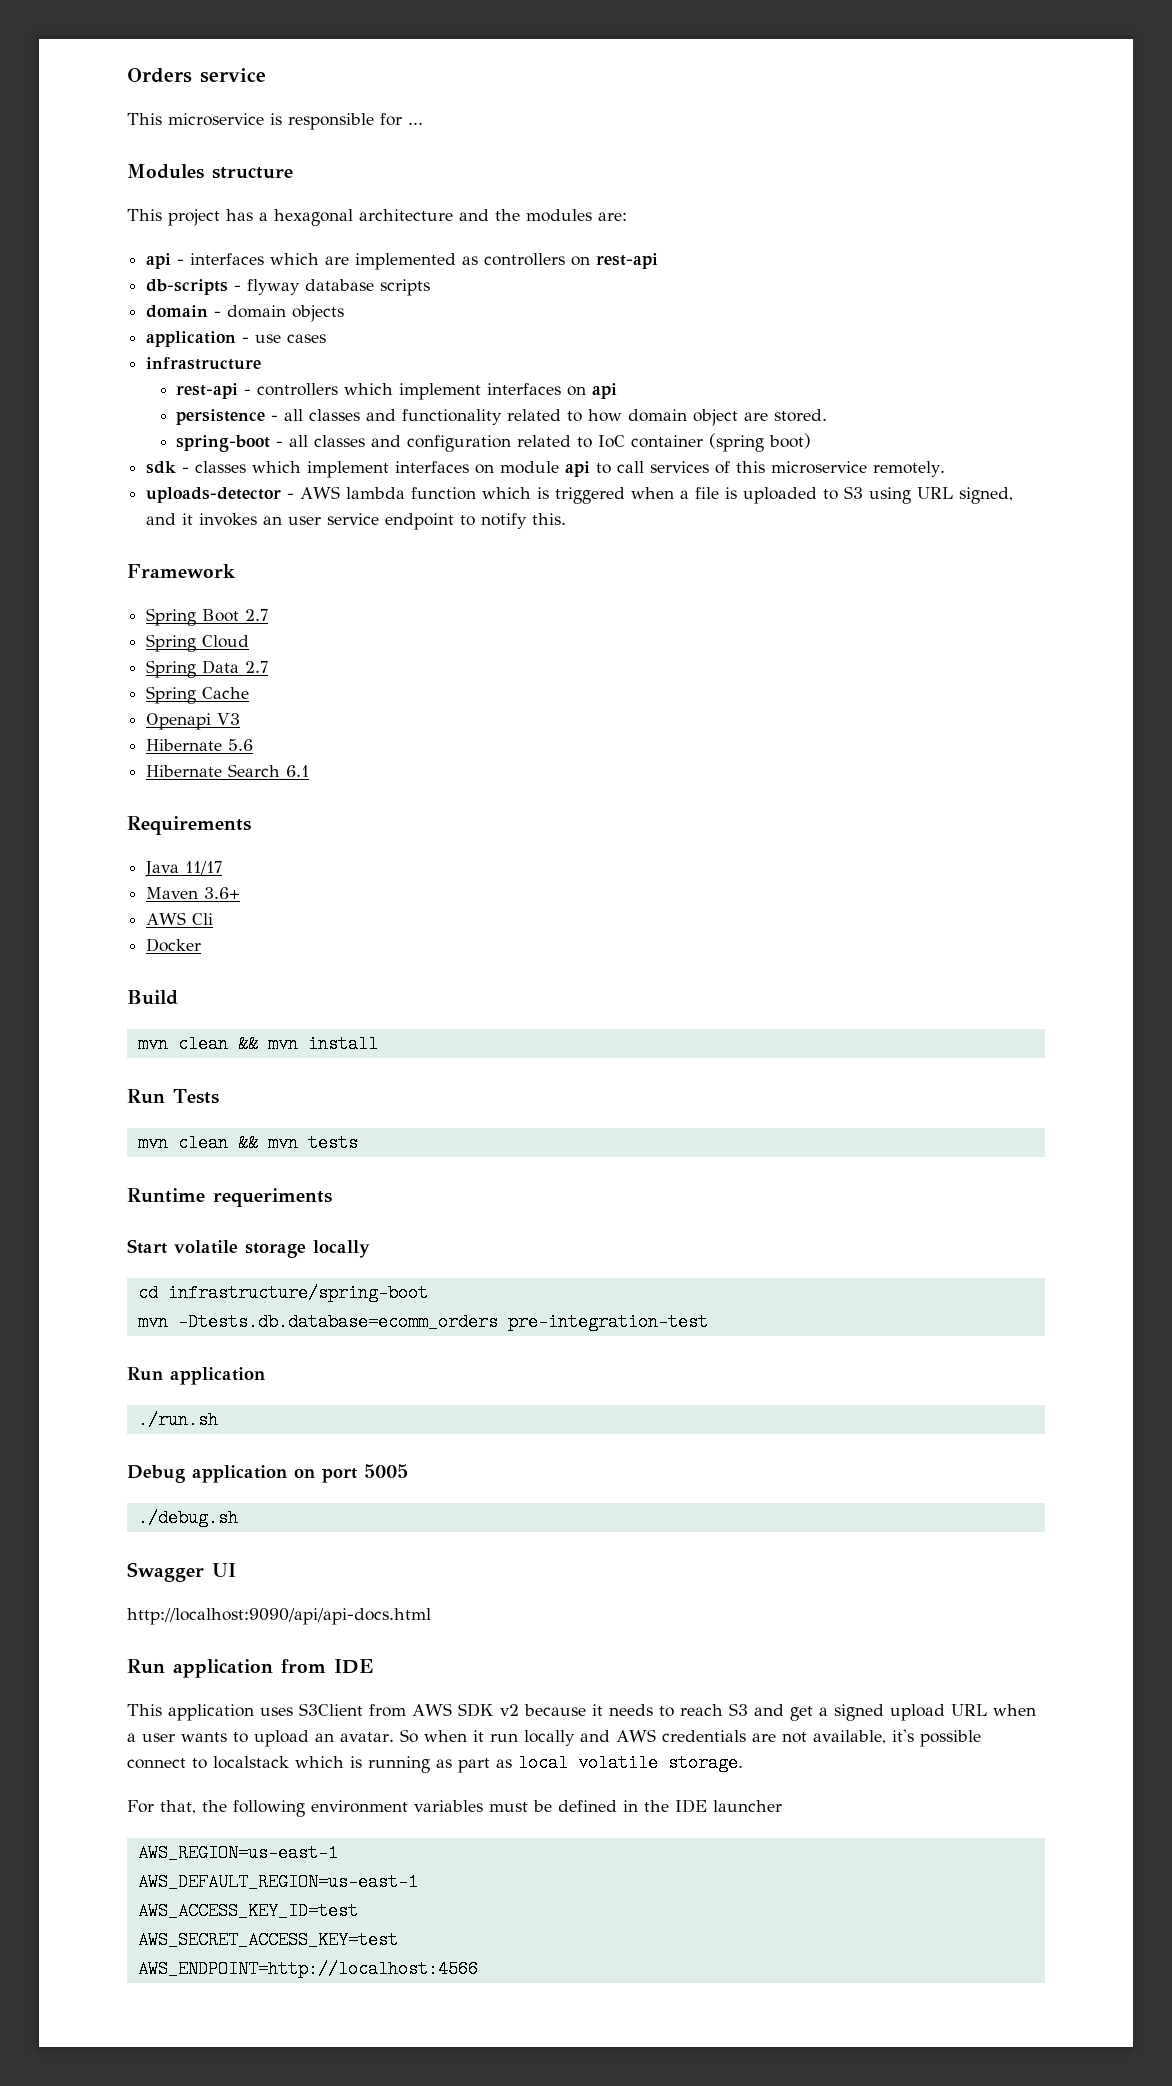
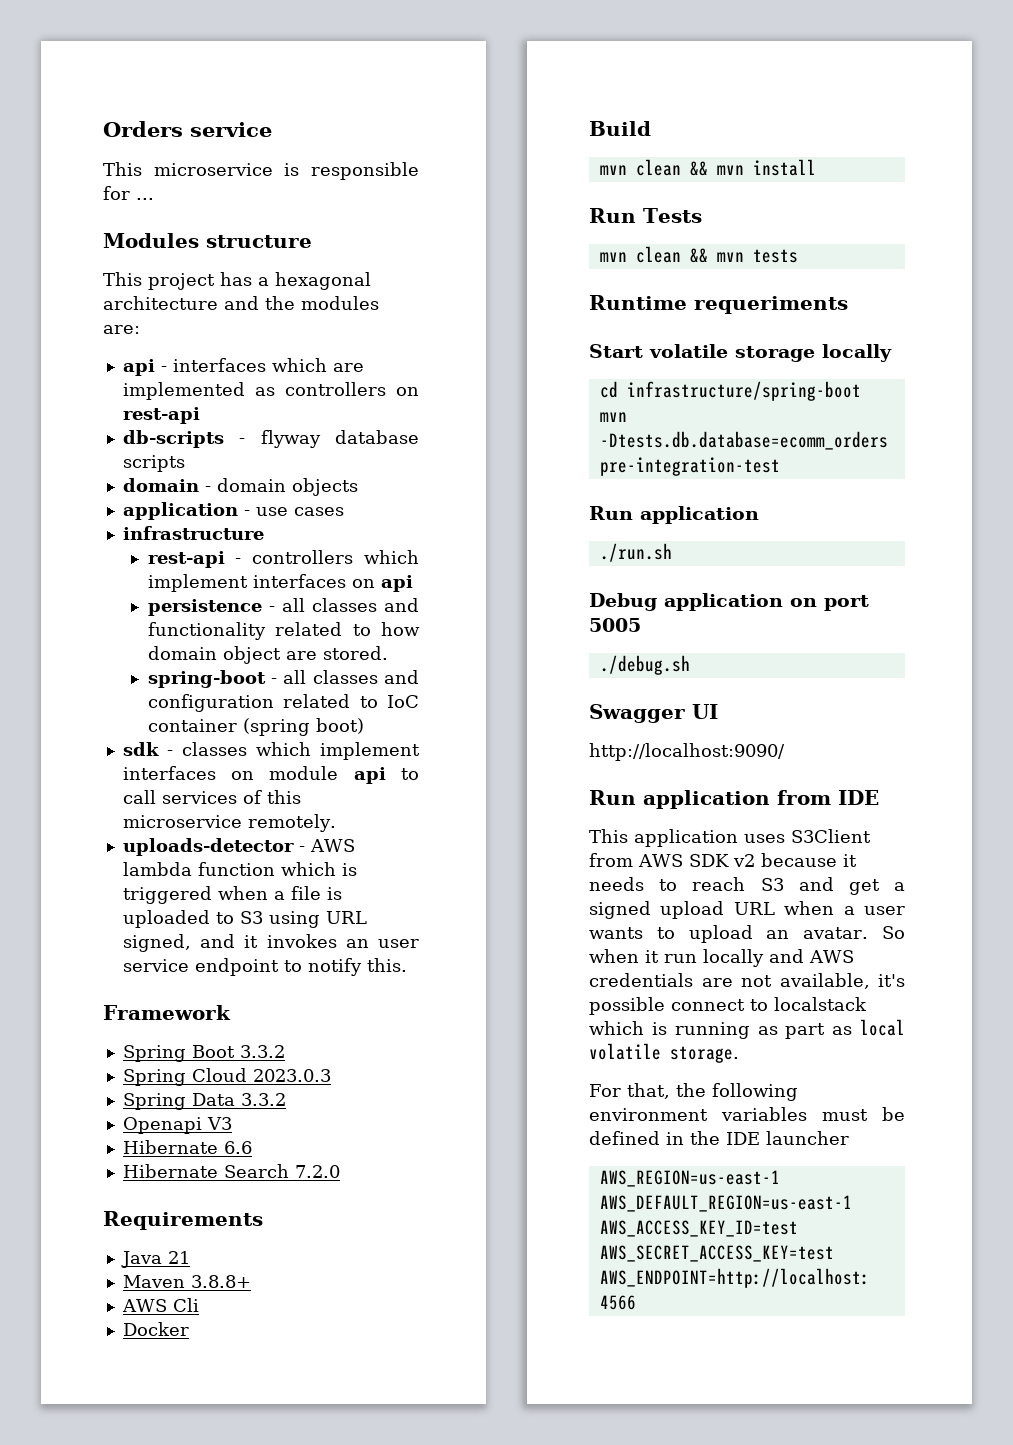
[245,609,269,621] 2.7 -> [239,1045,285,1058] 3.3.2
(250, 641) none -> [252,1069,331,1082] 2023.0.3
[245,661,269,673] [146,686,250,704] 2.7 // Spring Cache -> [240,1093,286,1106] 3.3.2
[228,739,254,751] 5.6 -> [223,1141,252,1154] 6.6
[286,765,310,777] 6.1 -> [294,1165,340,1178] 7.2.0
[185,861,223,875] 11/17 -> [167,1251,190,1264] 21
[204,887,241,899] 3.6+ -> [190,1275,251,1288] 3.8.8+
[127,1608,431,1625] http://localhost:9090/api/api-docs.html -> [589,743,785,761] http://localhost:9090/

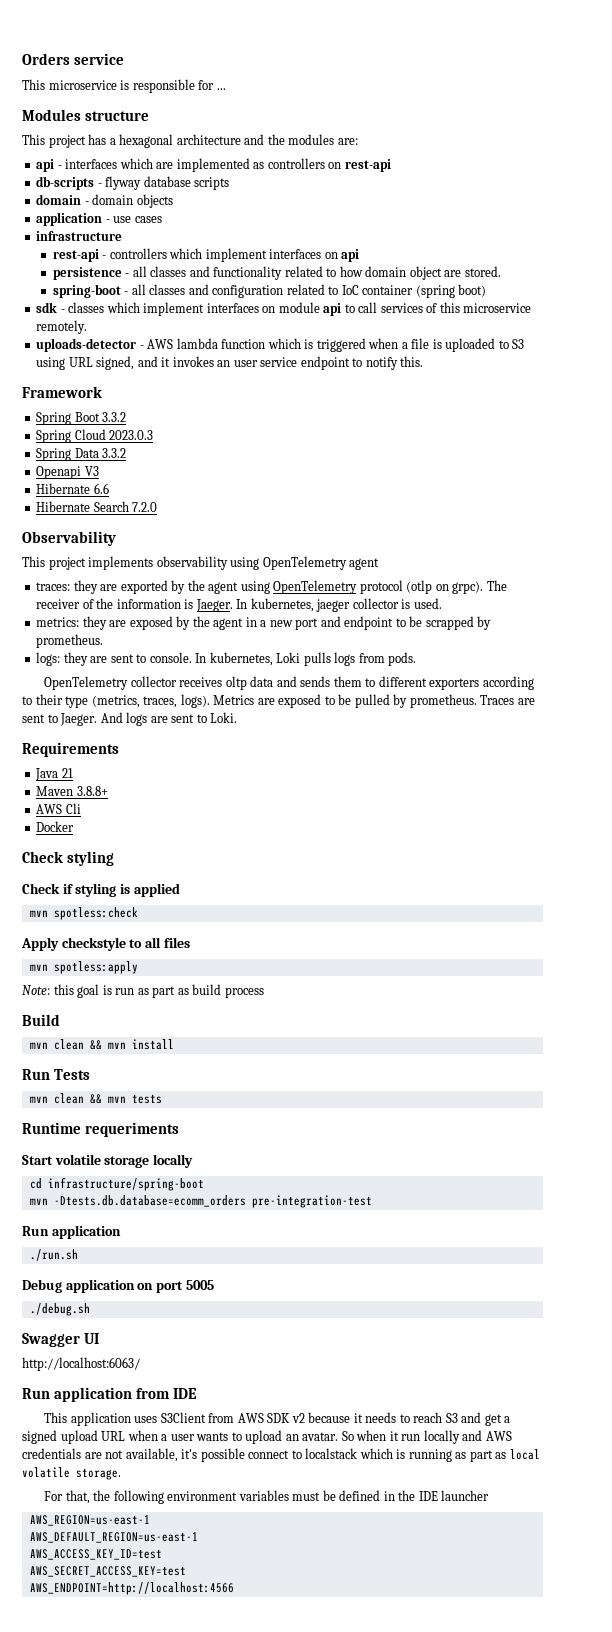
(340, 1171) none -> [22,531,116,546] [22,556,380,570] [36,580,507,594] [36,598,442,612] [36,616,492,630] [36,634,104,648] [36,652,417,666] [44,676,534,690] [22,694,535,708] [22,712,238,726] // Observability // This project implements observability using OpenTelemetry agent // traces: they are exported by the agent using OpenTelemetry protocol (otlp on grpc). The receiver of the information is Jaeger. In kubernetes, jaeger collector is used. // metrics: they are exposed by the agent in a new port and endpoint to be scrapped by prometheus. // logs: they are sent to console. In kubernetes, Loki pulls logs from pods. // OpenTelemetry collector receives oltp data and sends them to different exporters according to their type (metrics, traces, logs). Metrics are exposed to be pulled by prometheus. Traces are sent to Jaeger. And logs are sent to Loki.
(189, 1329) none -> [22,851,114,866] [22,883,180,897] [29,907,138,920] [21,937,190,951] [29,961,138,974] [22,984,264,998] // Check styling // Check if styling is applied // mvn spotless:check // Apply checkstyle to all files // mvn spotless:apply // Note: this goal is run as part as build process
[589,743,785,761] http://localhost:9090/ -> [22,1357,140,1371] http://localhost:6063/

